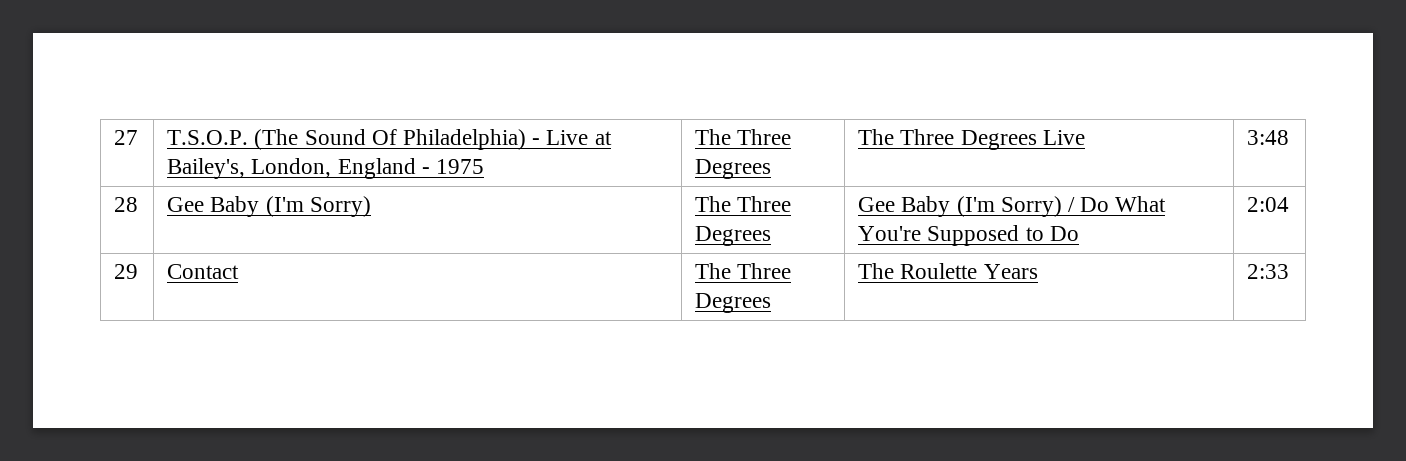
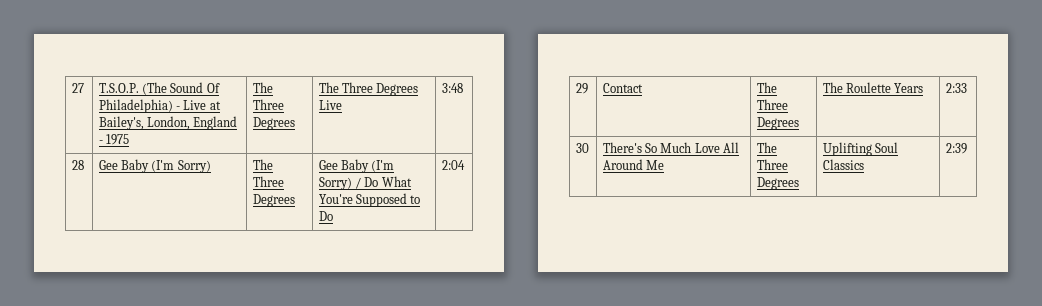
(1290, 271) none -> [575,143,589,153] [602,142,740,153] [602,159,665,170] [756,142,777,153] [756,159,788,170] [756,177,799,190] [822,142,899,156] [822,159,864,170] [945,143,967,154] // 30 | There's So Much Love All Around Me | The Three Degrees | Uplifting Soul Classics | 2:39

